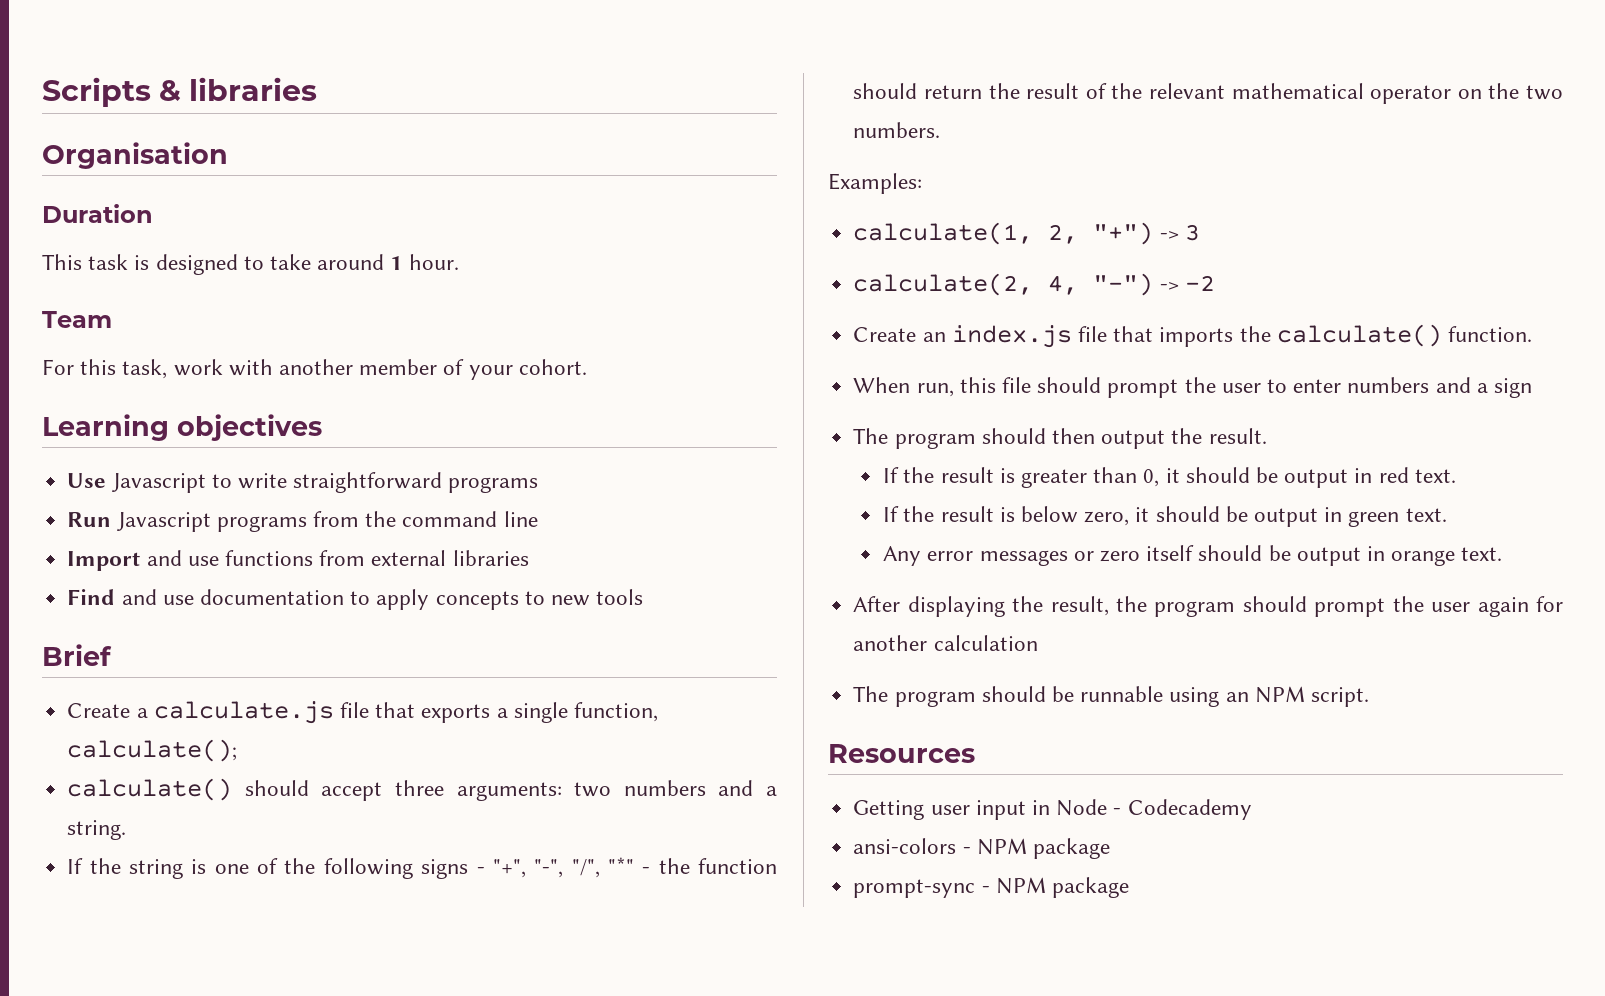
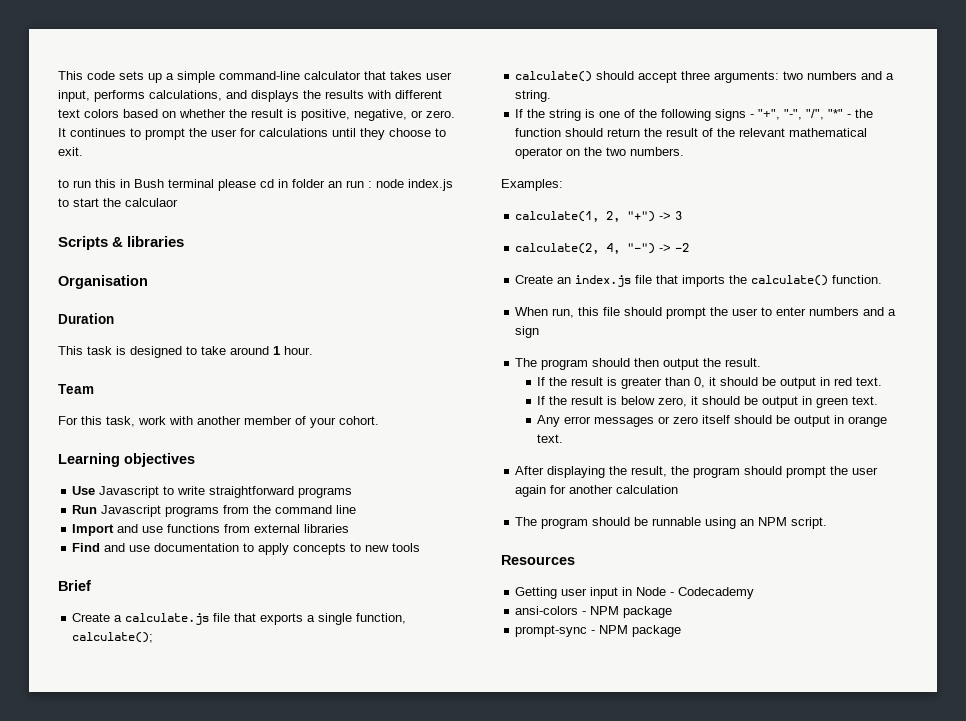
(42, 92) none -> [58,71,452,83] [58,90,442,102] [58,109,455,121] [58,128,446,140] [58,147,83,156] [58,179,453,191] [58,198,178,207] This code sets up a simple command-line calculator that takes user input, performs calculations, and displays the results with different text colors based on whether the result is positive, negative, or zero. It continues to prompt the user for calculations until they choose to exit. // to run this in Bush terminal please cd in folder an run : node index.js to start the calculaor //

